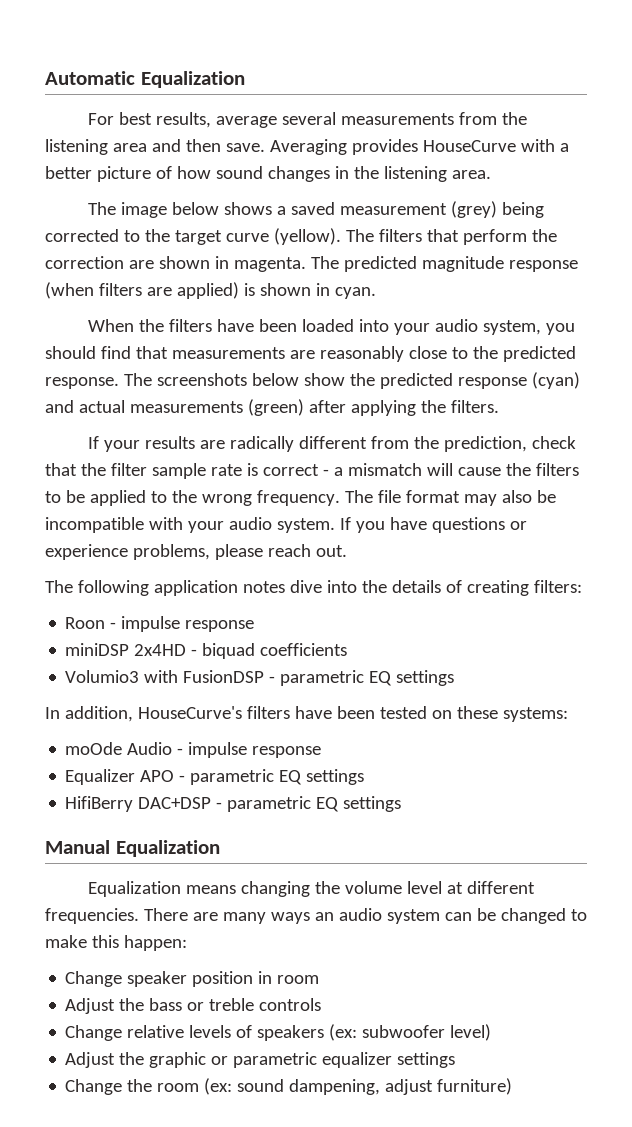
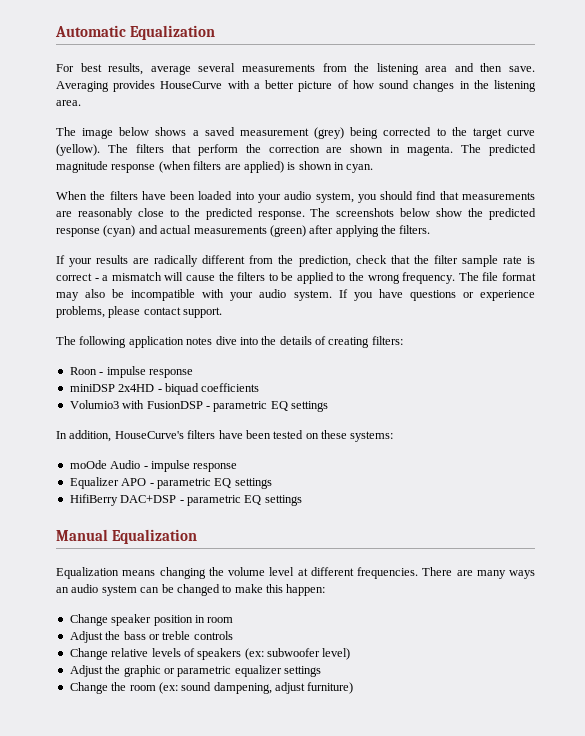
[267,544,347,557] reach out. -> [143,307,223,318] contact support.

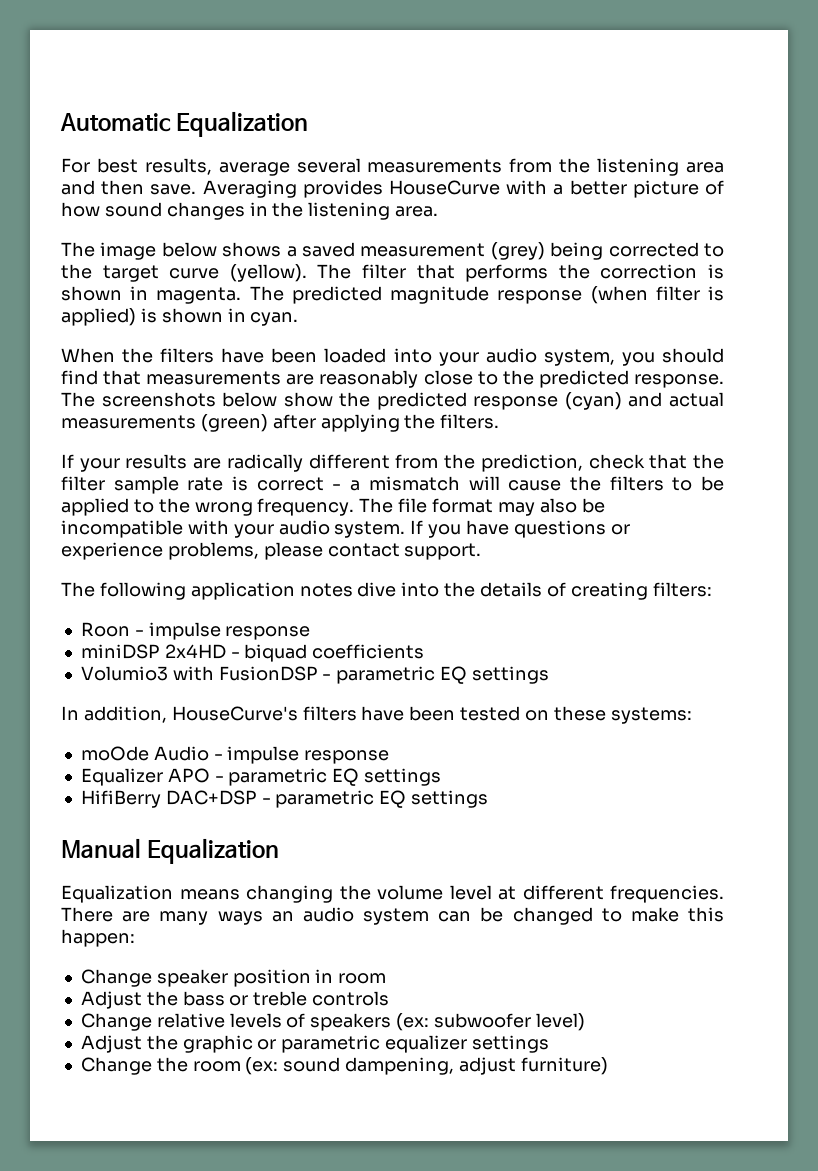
[135,144,238,156] filters that perform -> [362,264,549,282] filter that performs
[326,147,343,153] are -> [708,264,725,279] is
[193,161,241,170] filters are -> [655,286,724,301] filter is

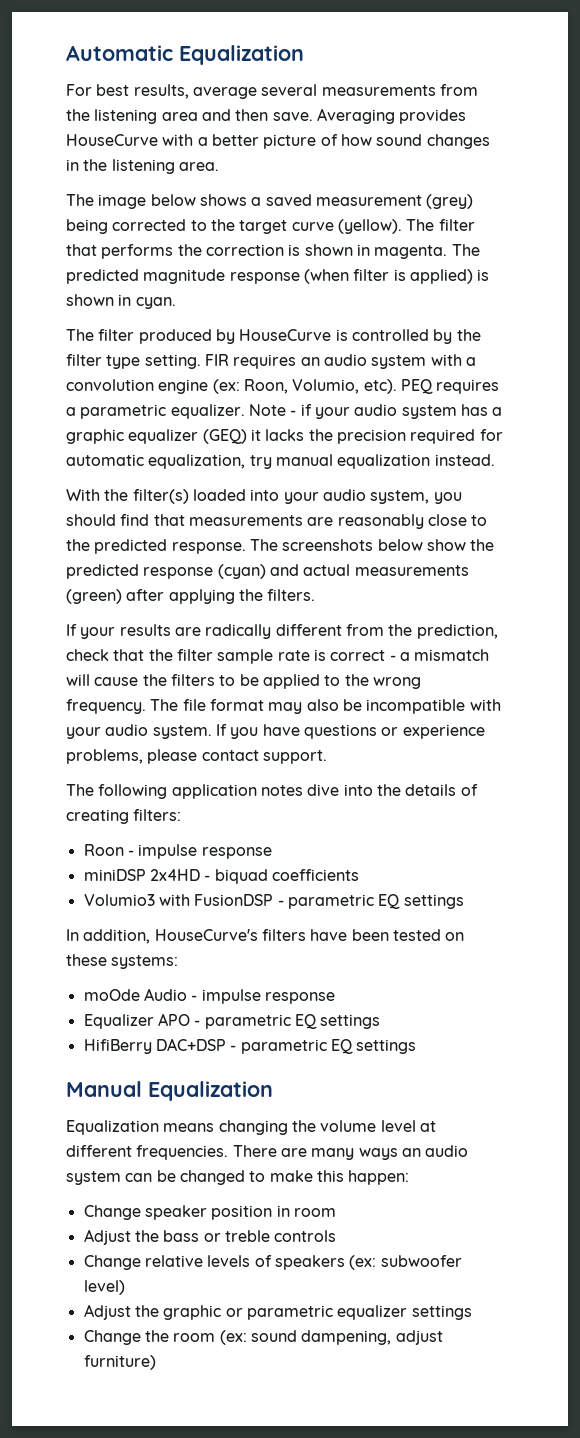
[61,348,318,363] When the filters have been -> [66,329,481,344] [66,354,476,369] [66,379,500,394] [66,404,503,419] [66,429,503,444] [66,454,495,469] [66,489,189,504] The filter produced by HouseCurve is controlled by the filter type setting. FIR requires an audio system with a convolution engine (ex: Roon, Volumio, etc). PEQ requires a parametric equalizer. Note - if your audio system has a graphic equalizer (GEQ) it lacks the precision required for automatic equalization, try manual equalization instead. // With the filter(s)

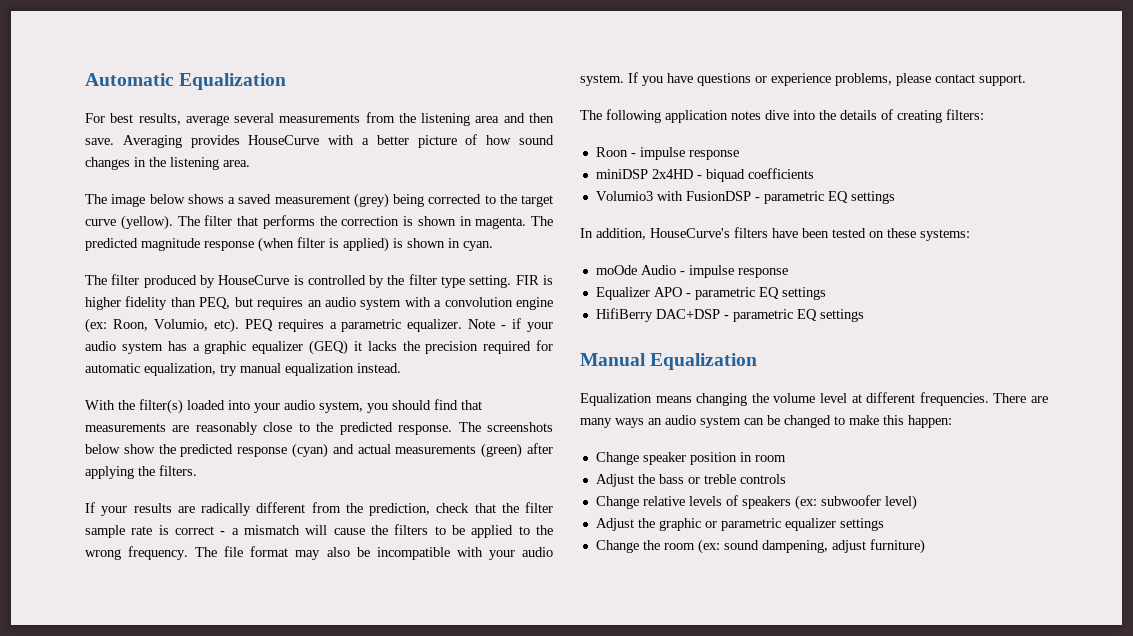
(229, 360) none -> [543,275,554,285] [85,296,253,310] is higher fidelity than PEQ, but

